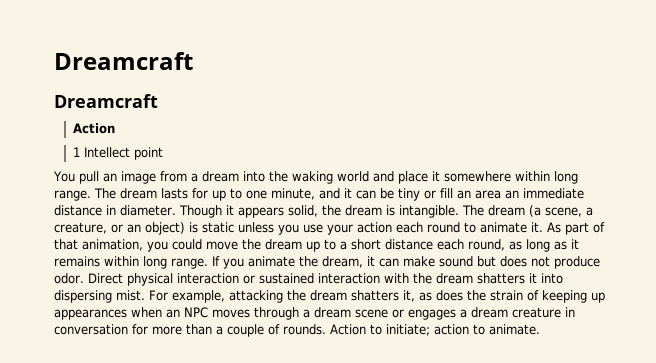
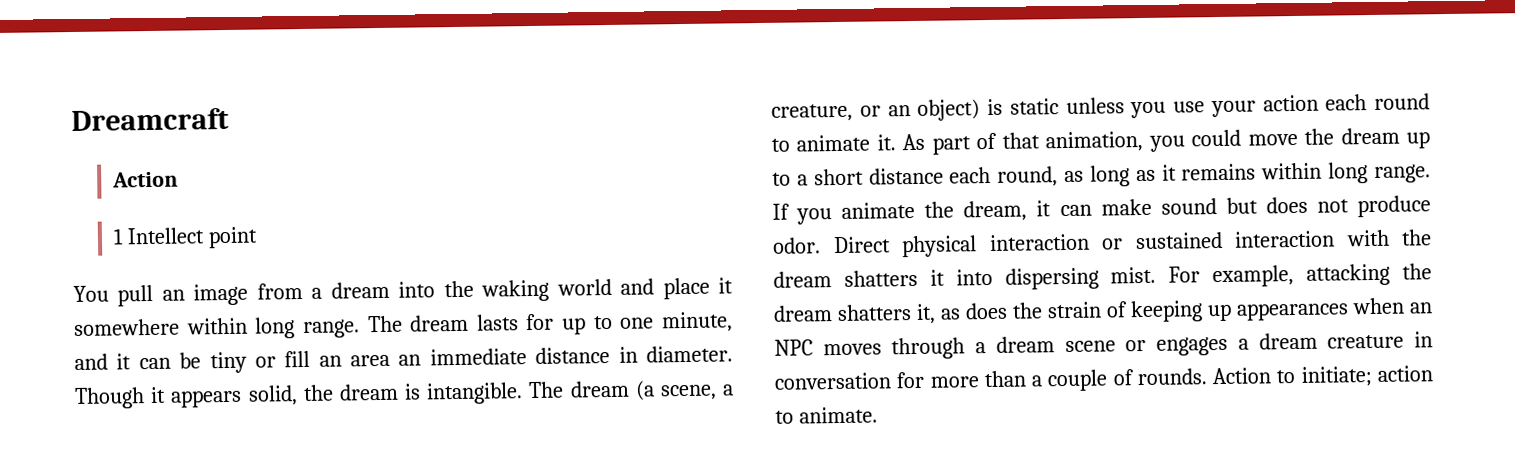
[54,52,193,70] [54,94,158,108] Dreamcraft // Dreamcraft -> [71,107,229,132] Dreamcraft

